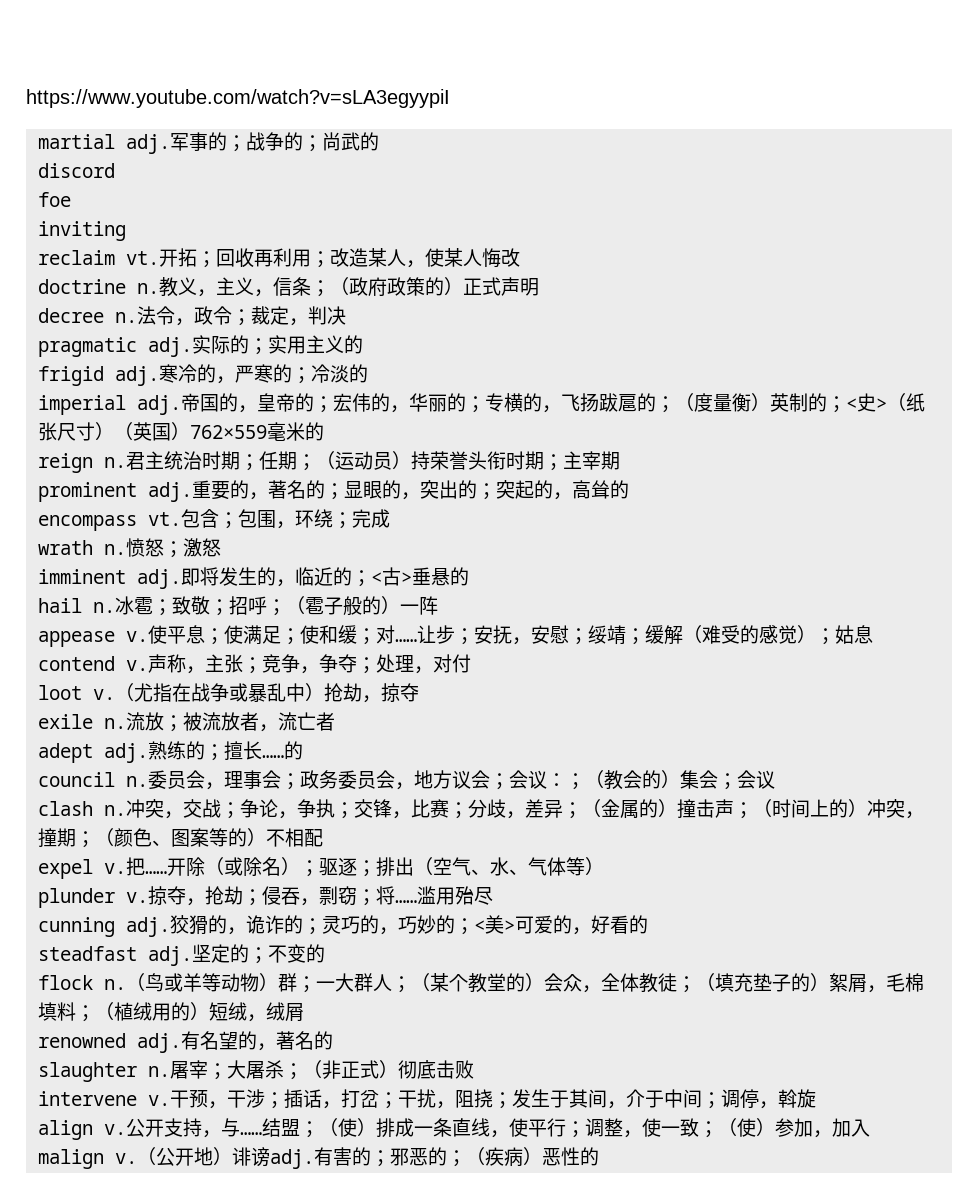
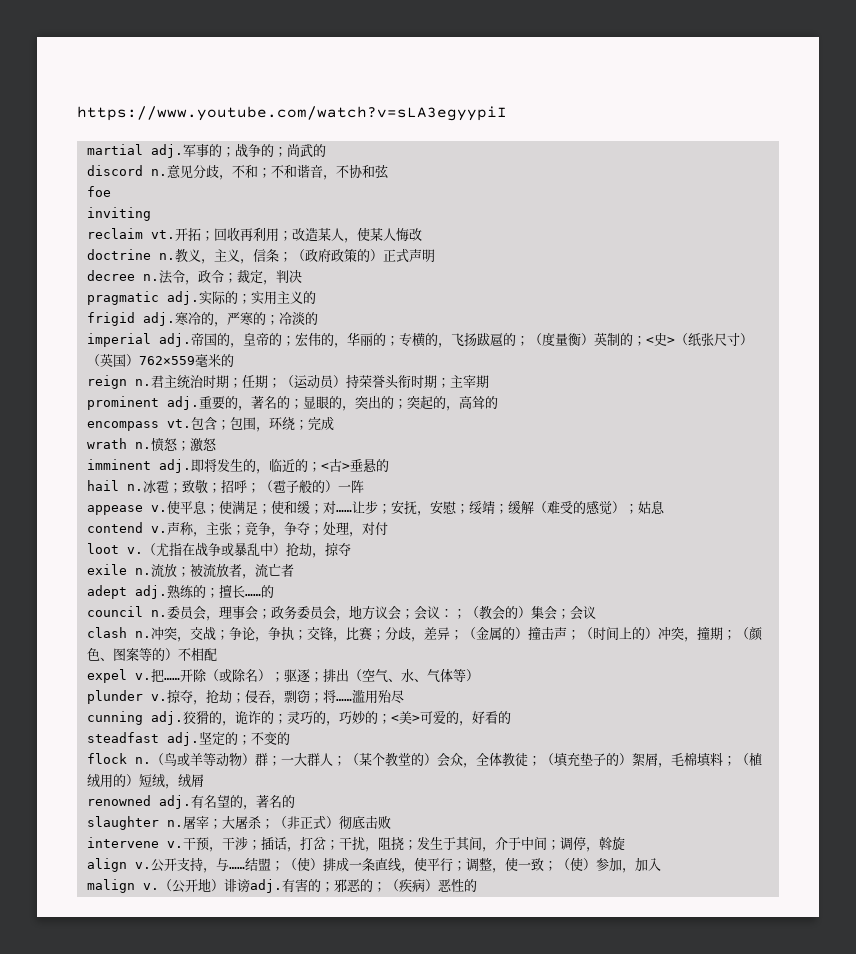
(115, 170) none -> [150,164,389,180] n.意见分歧，不和；不和谐音，不协和弦

